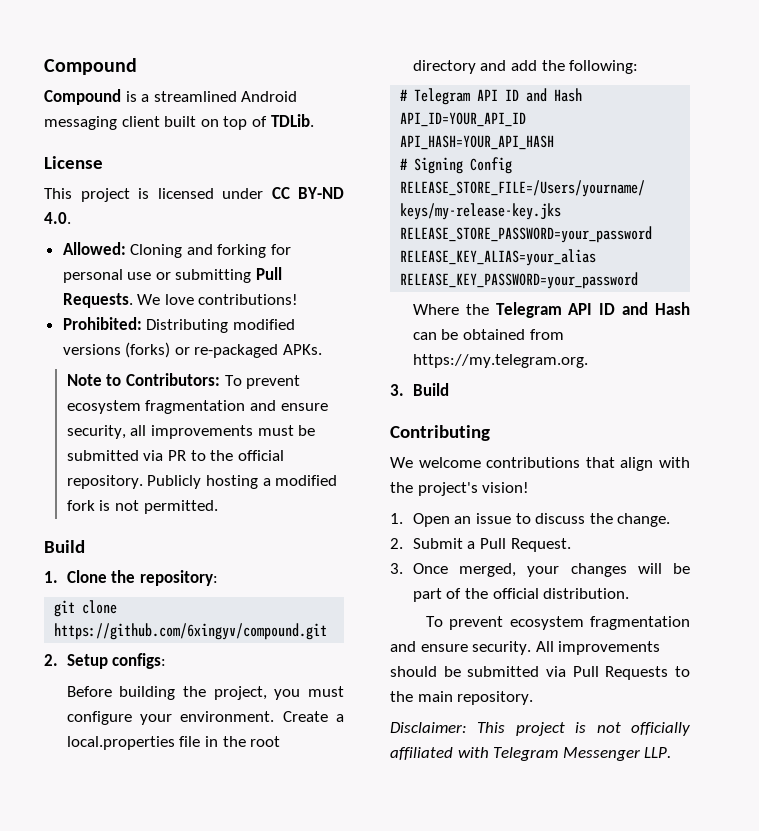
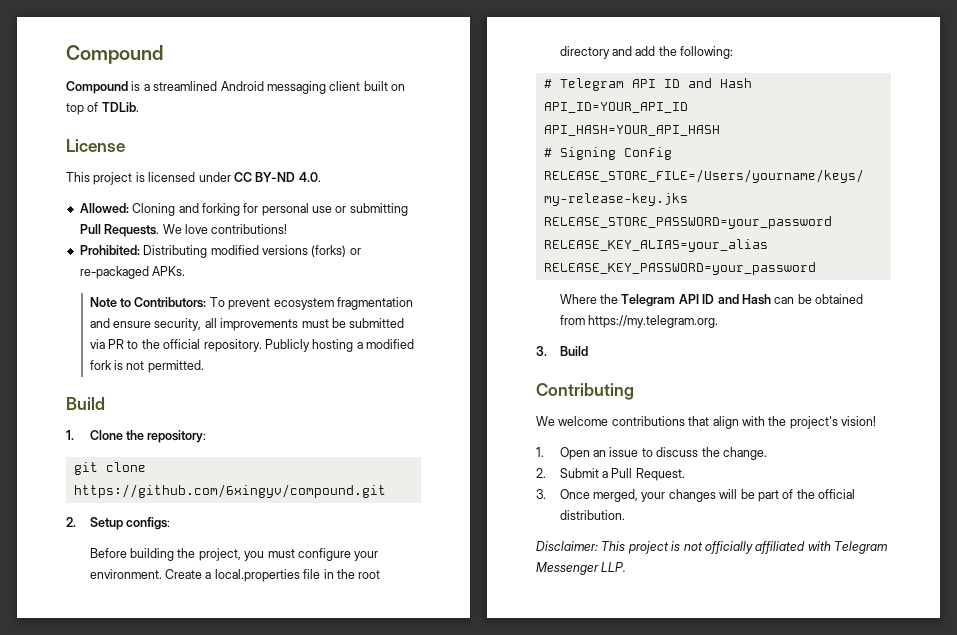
[425,616,690,630] [390,641,661,655] [390,666,690,680] [390,691,534,705] // To prevent ecosystem fragmentation and ensure security. All improvements should be submitted via Pull Requests to the main repository. -> (625, 515) none

